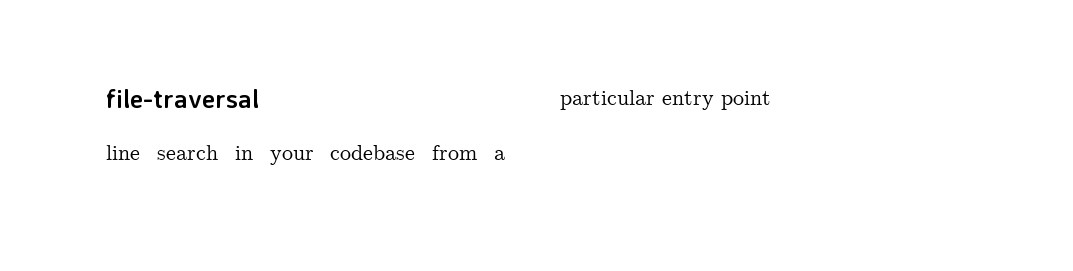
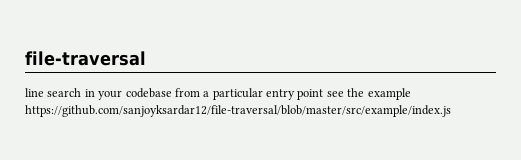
(771, 100) none -> [326,88,411,100] [25,105,451,117] see the example https://github.com/sanjoyksardar12/file-traversal/blob/master/src/example/index.js

